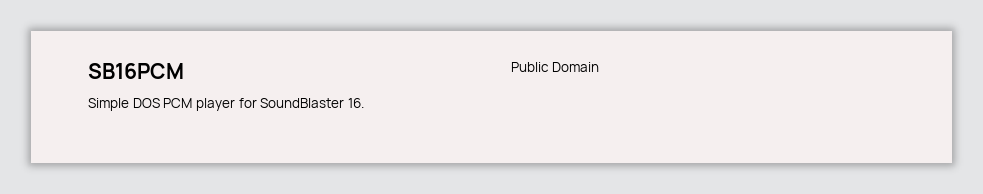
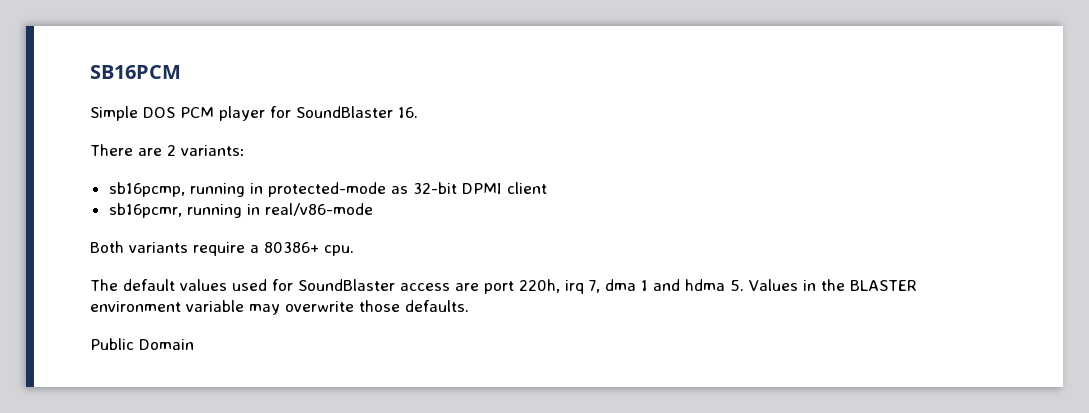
(364, 103) none -> [90,144,245,156] [108,182,547,197] [108,203,373,218] [90,241,354,256] [90,279,917,294] [90,300,469,315] // There are 2 variants: // sb16pcmp, running in protected-mode as 32-bit DPMI client // sb16pcmr, running in real/v86-mode // Both variants require a 80386+ cpu. // The default values used for SoundBlaster access are port 220h, irq 7, dma 1 and hdma 5. Values in the BLASTER environment variable may overwrite those defaults.

